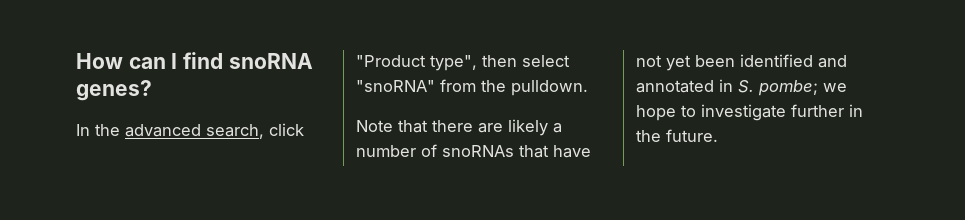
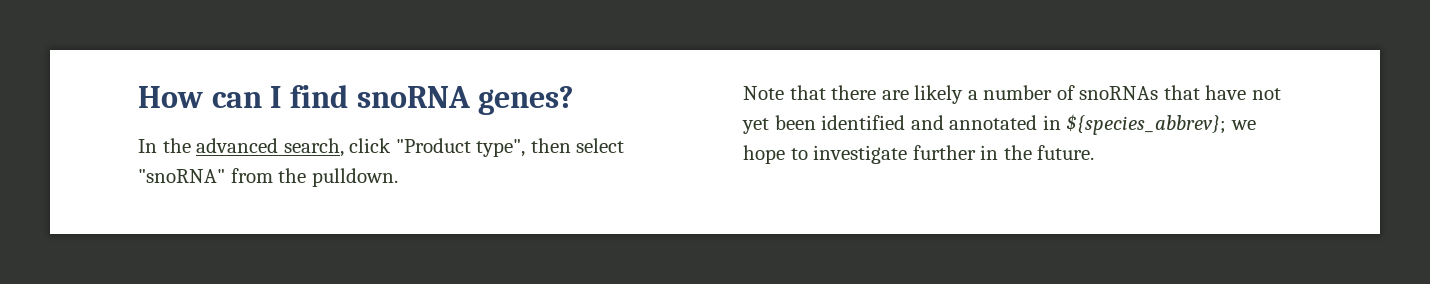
[738,80,818,96] S. pombe; -> [1066,114,1227,135] ${species_abbrev};

